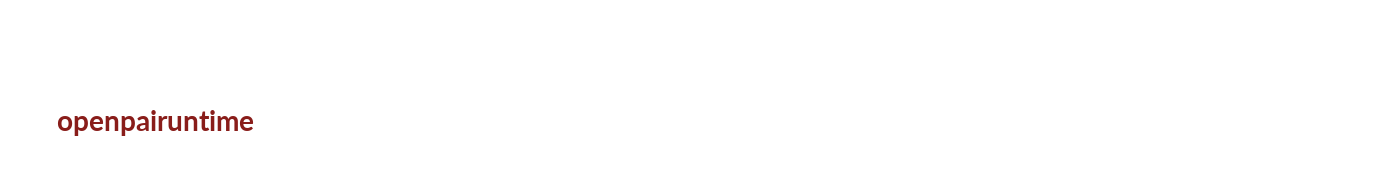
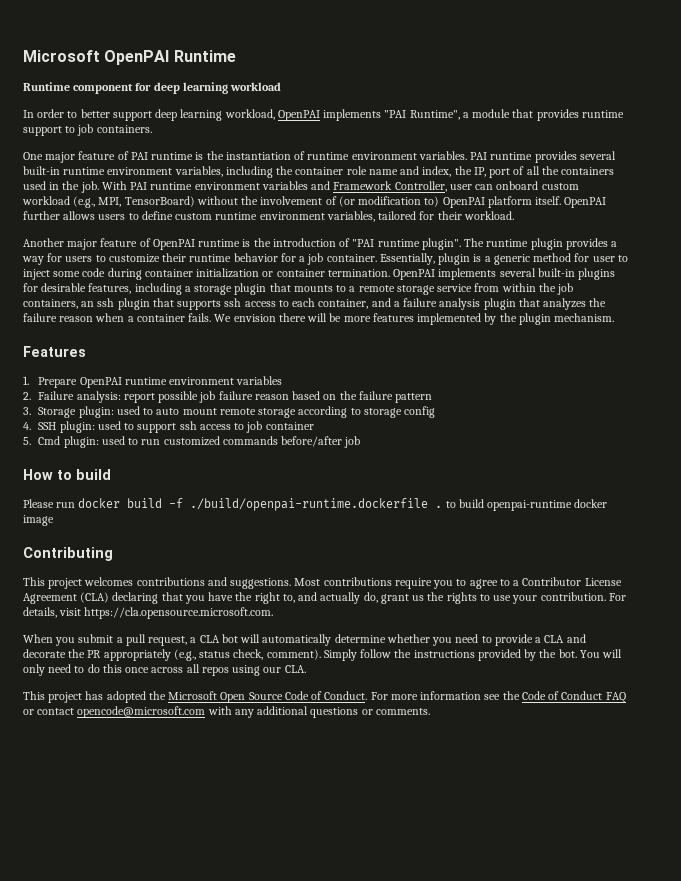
[57,110,254,136] openpairuntime -> [23,50,236,65] [23,82,282,94] [23,109,624,121] [23,124,152,136] [23,151,616,163] [23,166,615,178] [23,181,579,193] [22,196,607,208] [23,211,514,222] [23,238,618,250] [22,253,628,265] [23,268,616,280] [23,283,574,295] [23,298,607,310] [23,313,615,325] [23,346,86,357] [23,376,283,388] [23,391,433,403] [23,406,436,418] [23,421,314,433] [23,436,361,448] [23,469,111,480] [23,498,608,511] [23,515,54,526] [23,547,113,561] [23,577,622,589] [23,592,626,604] [23,607,274,619] [23,634,586,646] [23,649,623,661] [23,664,306,676] [23,691,626,703] [23,706,430,718] Microsoft OpenPAI Runtime // Runtime component for deep learning workload // In order to better support deep learning workload, OpenPAI implements "PAI Runtime", a module that provides runtime support to job containers. // One major feature of PAI runtime is the instantiation of runtime environment variables. PAI runtime provides several built-in runtime environment variables, including the container role name and index, the IP, port of all the containers used in the job. With PAI runtime environment variables and Framework Controller, user can onboard custom workload (e.g., MPI, TensorBoard) without the involvement of (or modification to) OpenPAI platform itself. OpenPAI further allows users to define custom runtime environment variables, tailored for their workload. // Another major feature of OpenPAI runtime is the introduction of "PAI runtime plugin". The runtime plugin provides a way for users to customize their runtime behavior for a job container. Essentially, plugin is a generic method for user to inject some code during container initialization or container termination. OpenPAI implements several built-in plugins for desirable features, including a storage plugin that mounts to a remote storage service from within the job containers, an ssh plugin that supports ssh access to each container, and a failure analysis plugin that analyzes the failure reason when a container fails. We envision there will be more features implemented by the plugin mechanism. // Features // 1. Prepare OpenPAI runtime environment variables // 2. Failure analysis: report possible job failure reason based on the failure pattern // 3. Storage plugin: used to auto mount remote storage according to storage config // 4. SSH plugin: used to support ssh access to job container // 5. Cmd plugin: used to run customized commands before/after job // How to build // Please run docker build -f ./build/openpai-runtime.dockerfile . to build openpai-runtime docker image // Contributing // This project welcomes contributions and suggestions. Most contributions require you to agree to a Contributor License Agreement (CLA) declaring that you have the right to, and actually do, grant us the rights to use your contribution. For details, visit https://cla.opensource.microsoft.com. // When you submit a pull request, a CLA bot will automatically determine whether you need to provide a CLA and decorate the PR appropriately (e.g., status check, comment). Simply follow the instructions provided by the bot. You will only need to do this once across all repos using our CLA. // This project has adopted the Microsoft Open Source Code of Conduct. For more information see the Code of Conduct FAQ or contact opencode@microsoft.com with any additional questions or comments.

